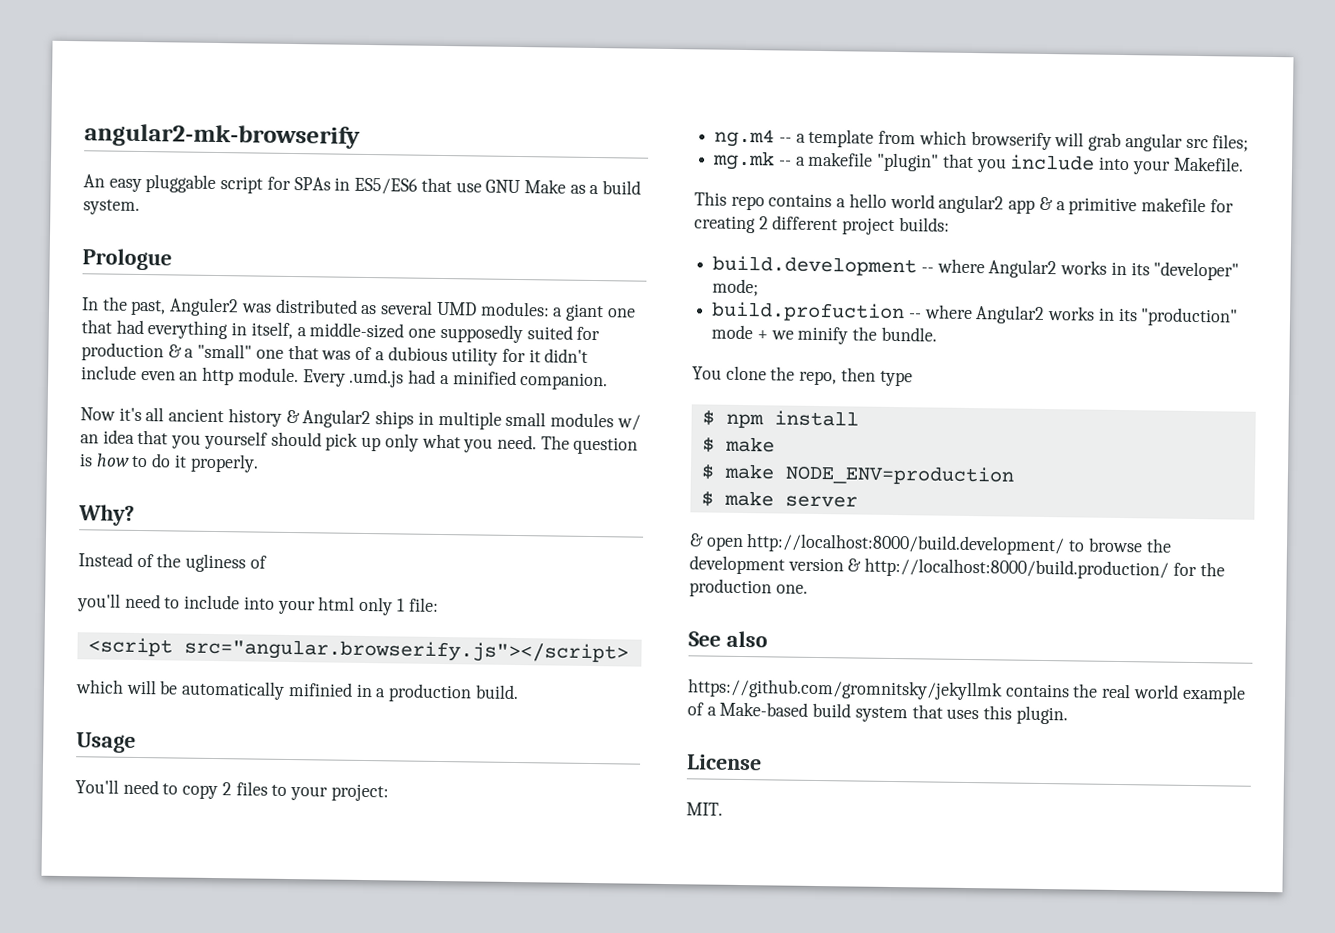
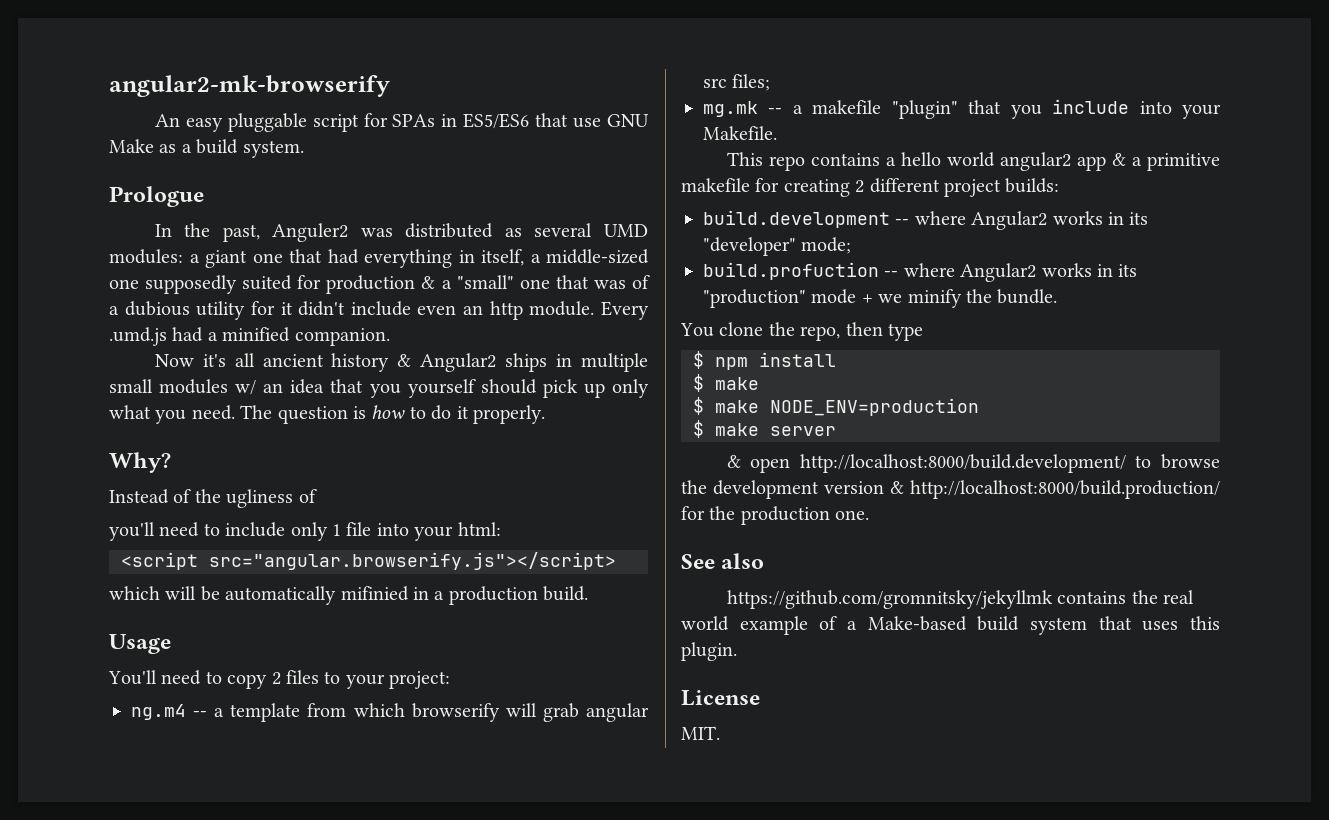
[243,596,439,616] into your html only 1 file: -> [290,522,501,541] only 1 file into your html:

